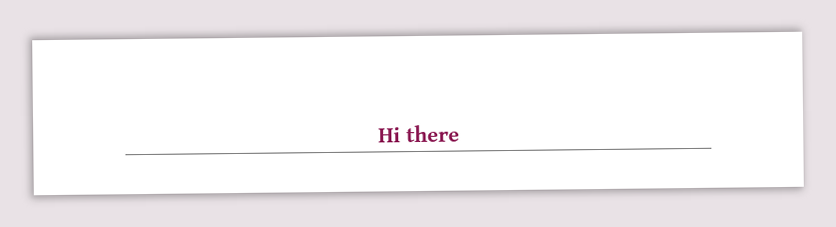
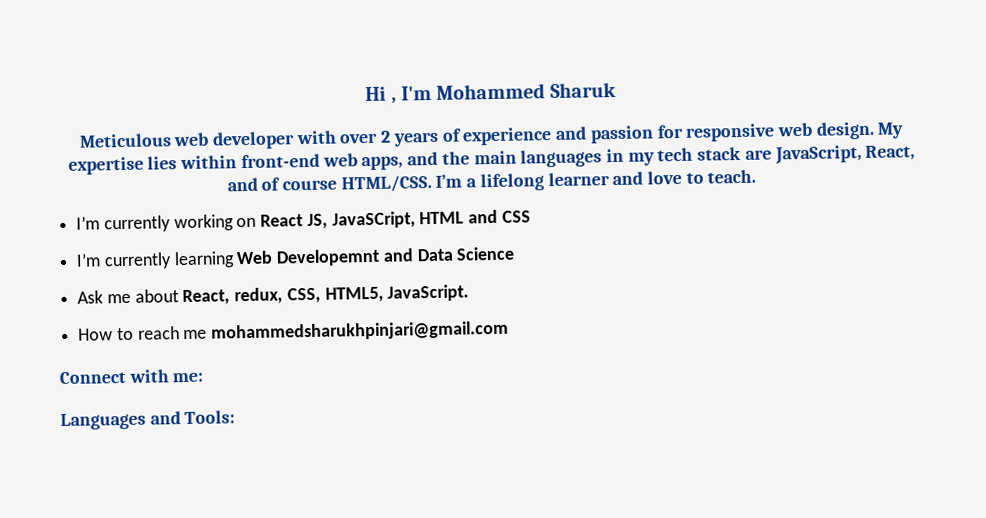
[405,124,460,143] there -> [390,81,616,104] [78,121,905,150] [67,145,916,175] [226,169,757,193] [76,209,531,233] [76,246,516,270] [77,284,470,306] [78,320,510,342] [59,369,204,385] [60,410,236,431] , I'm Mohammed Sharuk // Meticulous web developer with over 2 years of experience and passion for responsive web design. My expertise lies within front-end web apps, and the main languages in my tech stack are JavaScript, React, and of course HTML/CSS. I’m a lifelong learner and love to teach. // I’m currently working on React JS, JavaSCript, HTML and CSS // I’m currently learning Web Developemnt and Data Science // Ask me about React, redux, CSS, HTML5, JavaScript. // How to reach me mohammedsharukhpinjari@gmail.com // Connect with me: // Languages and Tools:

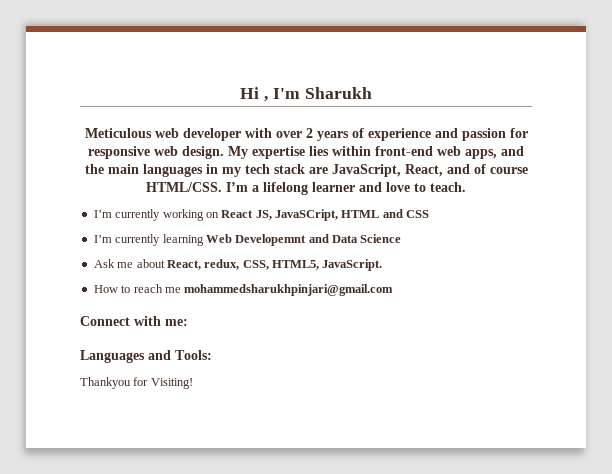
[436,81,616,100] Mohammed Sharuk -> [304,87,372,99] Sharukh
(236, 417) none -> [80,377,193,389] // Thankyou for Visiting!

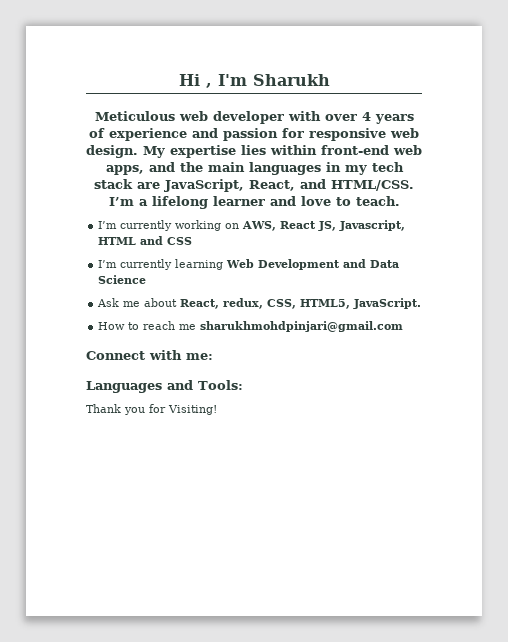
[305,128,313,138] 2 -> [361,112,371,121] 4
[473,164,528,174] of course -> (326, 184) none
(219, 215) none -> [242,221,277,231] AWS,
[275,209,338,221] JavaSCript, -> [339,220,406,231] Javascript,
[235,234,307,246] Developemnt -> [258,259,341,270] Development
[184,284,394,296] mohammedsharukhpinjari@gmail.com -> [200,321,404,332] sharukhmohdpinjari@gmail.com
[80,377,131,389] Thankyou -> [86,404,145,415] Thank you

